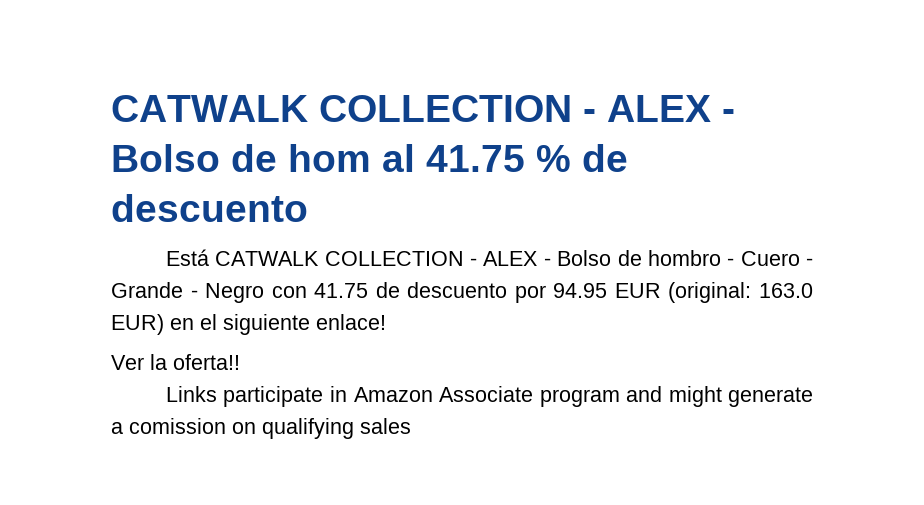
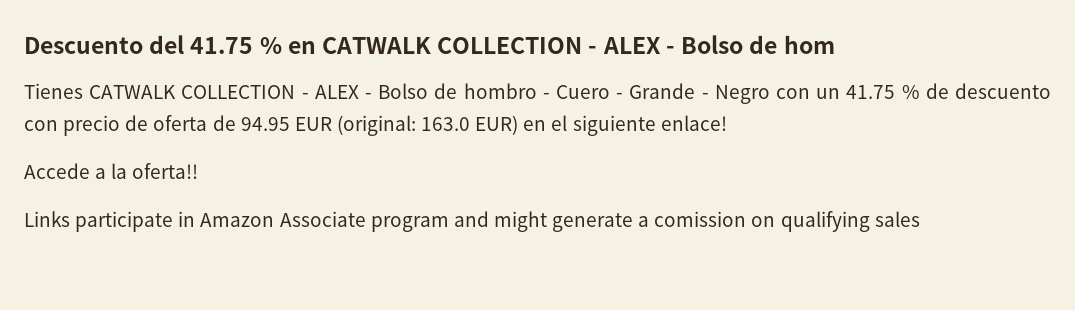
(111, 108) none -> [24,35,316,54] Descuento del 41.75 % en
[382,144,628,172] [111,194,308,222] [165,249,209,266] al 41.75 % de descuento // Está -> [24,83,83,99] // Tienes
[314,282,546,303] 41.75 de descuento por -> [816,83,1052,99] [24,115,236,136] un 41.75 % de descuento con precio de oferta de
[111,355,144,370] Ver -> [24,163,107,179] Accede a

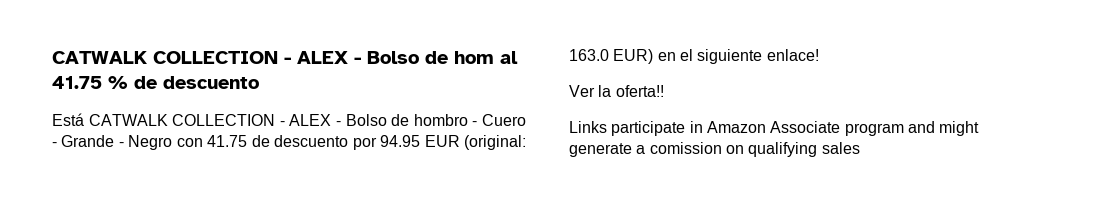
[24,35,316,54] Descuento del 41.75 % en -> (52, 57) none
[24,83,83,99] // Tienes -> [500,51,518,64] [52,76,259,89] [52,113,84,126] al 41.75 % de descuento // Está
[816,83,1052,99] [24,115,236,136] un 41.75 % de descuento con precio de oferta de -> [207,135,377,150] 41.75 de descuento por
[24,163,107,179] Accede a -> [569,85,595,97] Ver

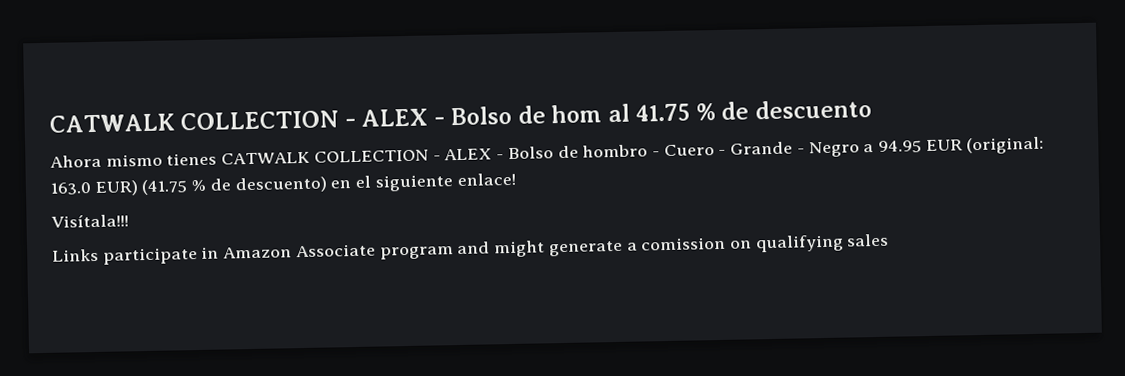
[52,113,84,126] Está -> [50,152,218,168] Ahora mismo tienes
[176,135,377,150] con 41.75 de descuento por -> [863,144,875,153] a
(654, 56) none -> [141,176,328,196] (41.75 % de descuento)
[569,85,664,97] Ver la oferta!! -> [51,213,129,228] Visítala!!!

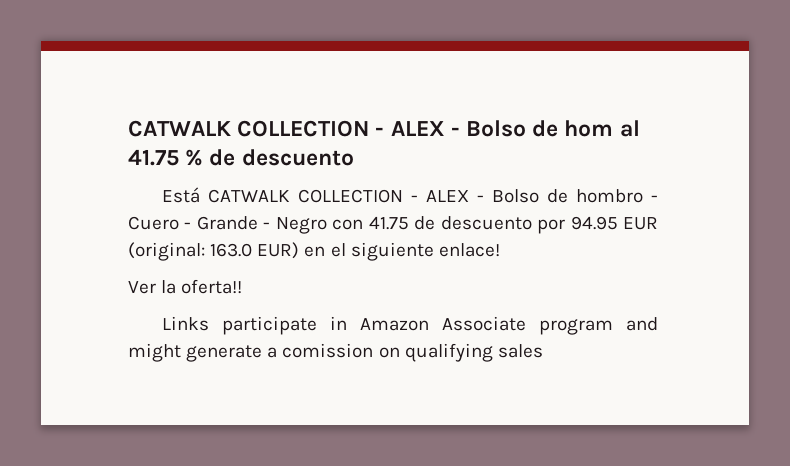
[50,152,218,168] Ahora mismo tienes -> [162,187,201,203] Está
[863,144,875,153] a -> [332,216,566,234] con 41.75 de descuento por
[141,176,328,196] (41.75 % de descuento) -> (300, 250) none
[51,213,129,228] Visítala!!! -> [128,279,243,294] Ver la oferta!!

